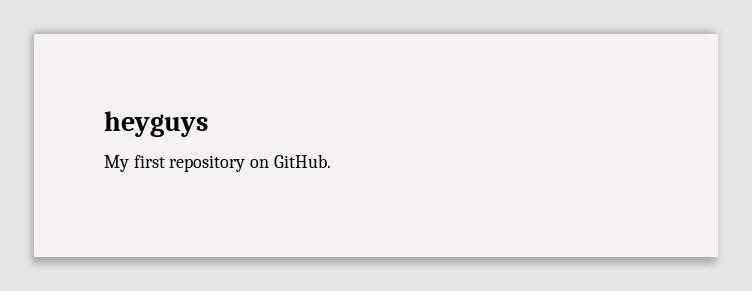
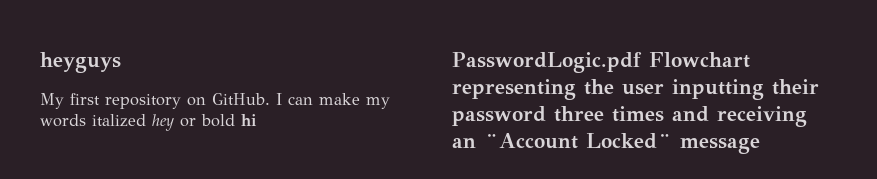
(331, 161) none -> [276,93,390,109] [40,114,257,131] [452,52,750,73] [452,79,819,100] [452,106,807,127] [452,133,760,154] I can make my words italized hey or bold hi // PasswordLogic.pdf Flowchart representing the user inputting their password three times and receiving an ¨Account Locked¨ message

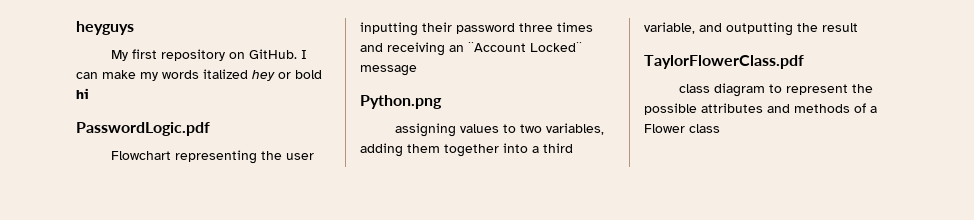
(642, 62) none -> (210, 129) //
(760, 146) none -> [360,95,442,109] [395,123,605,137] [360,143,573,157] [644,22,858,36] [644,55,804,69] [679,83,874,97] [644,103,877,115] [644,124,720,133] // Python.png // assigning values to two variables, adding them together into a third variable, and outputting the result // TaylorFlowerClass.pdf // class diagram to represent the possible attributes and methods of a Flower class

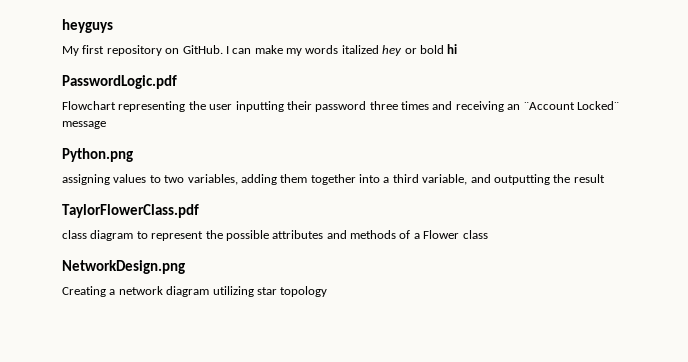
(720, 128) none -> [62,260,185,274] [62,286,328,297] // NetworkDesign.png // Creating a network diagram utilizing star topology

